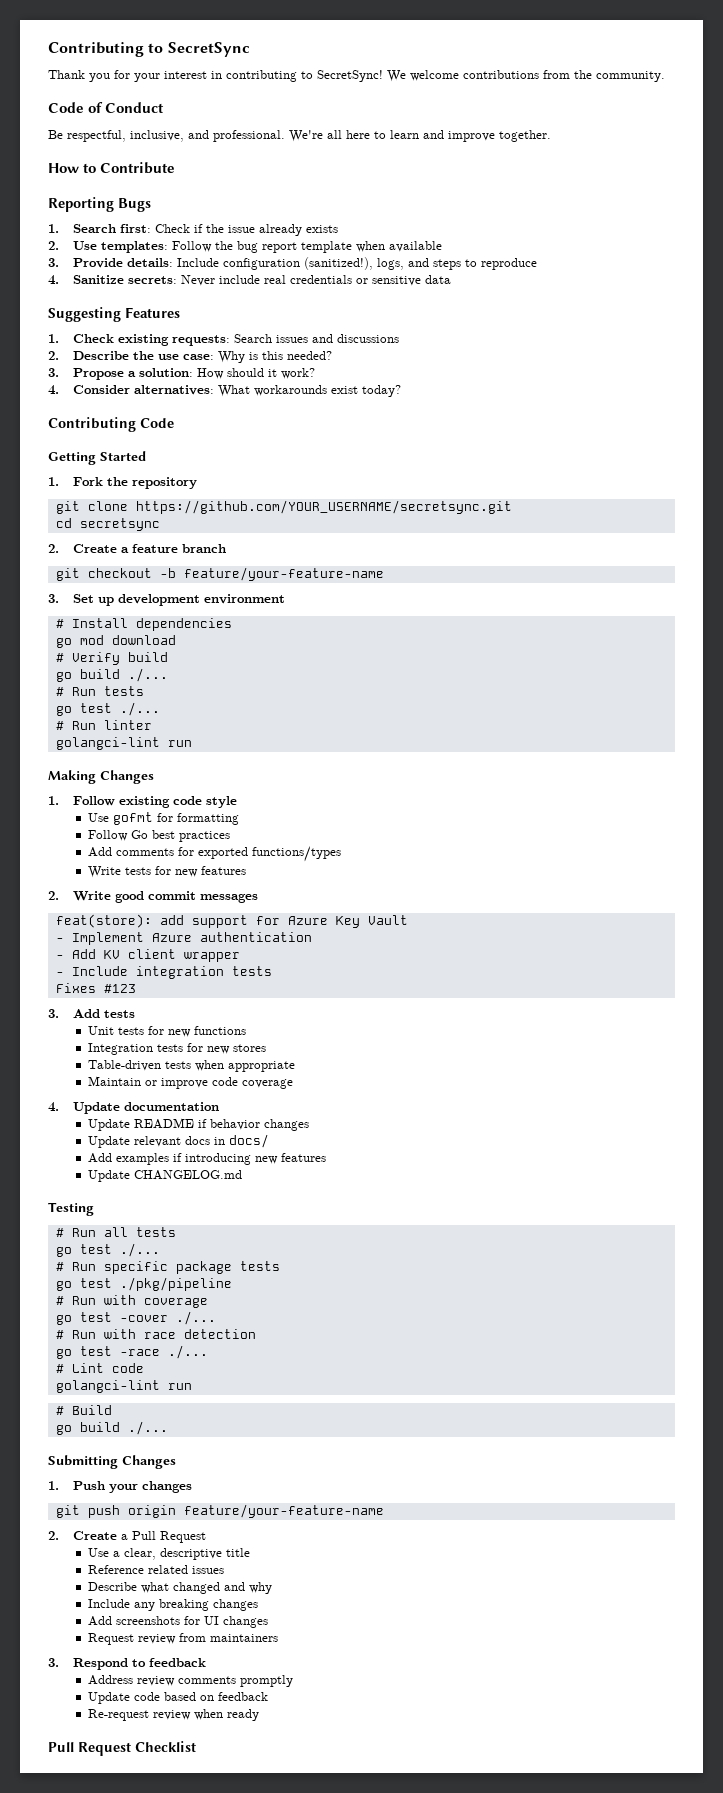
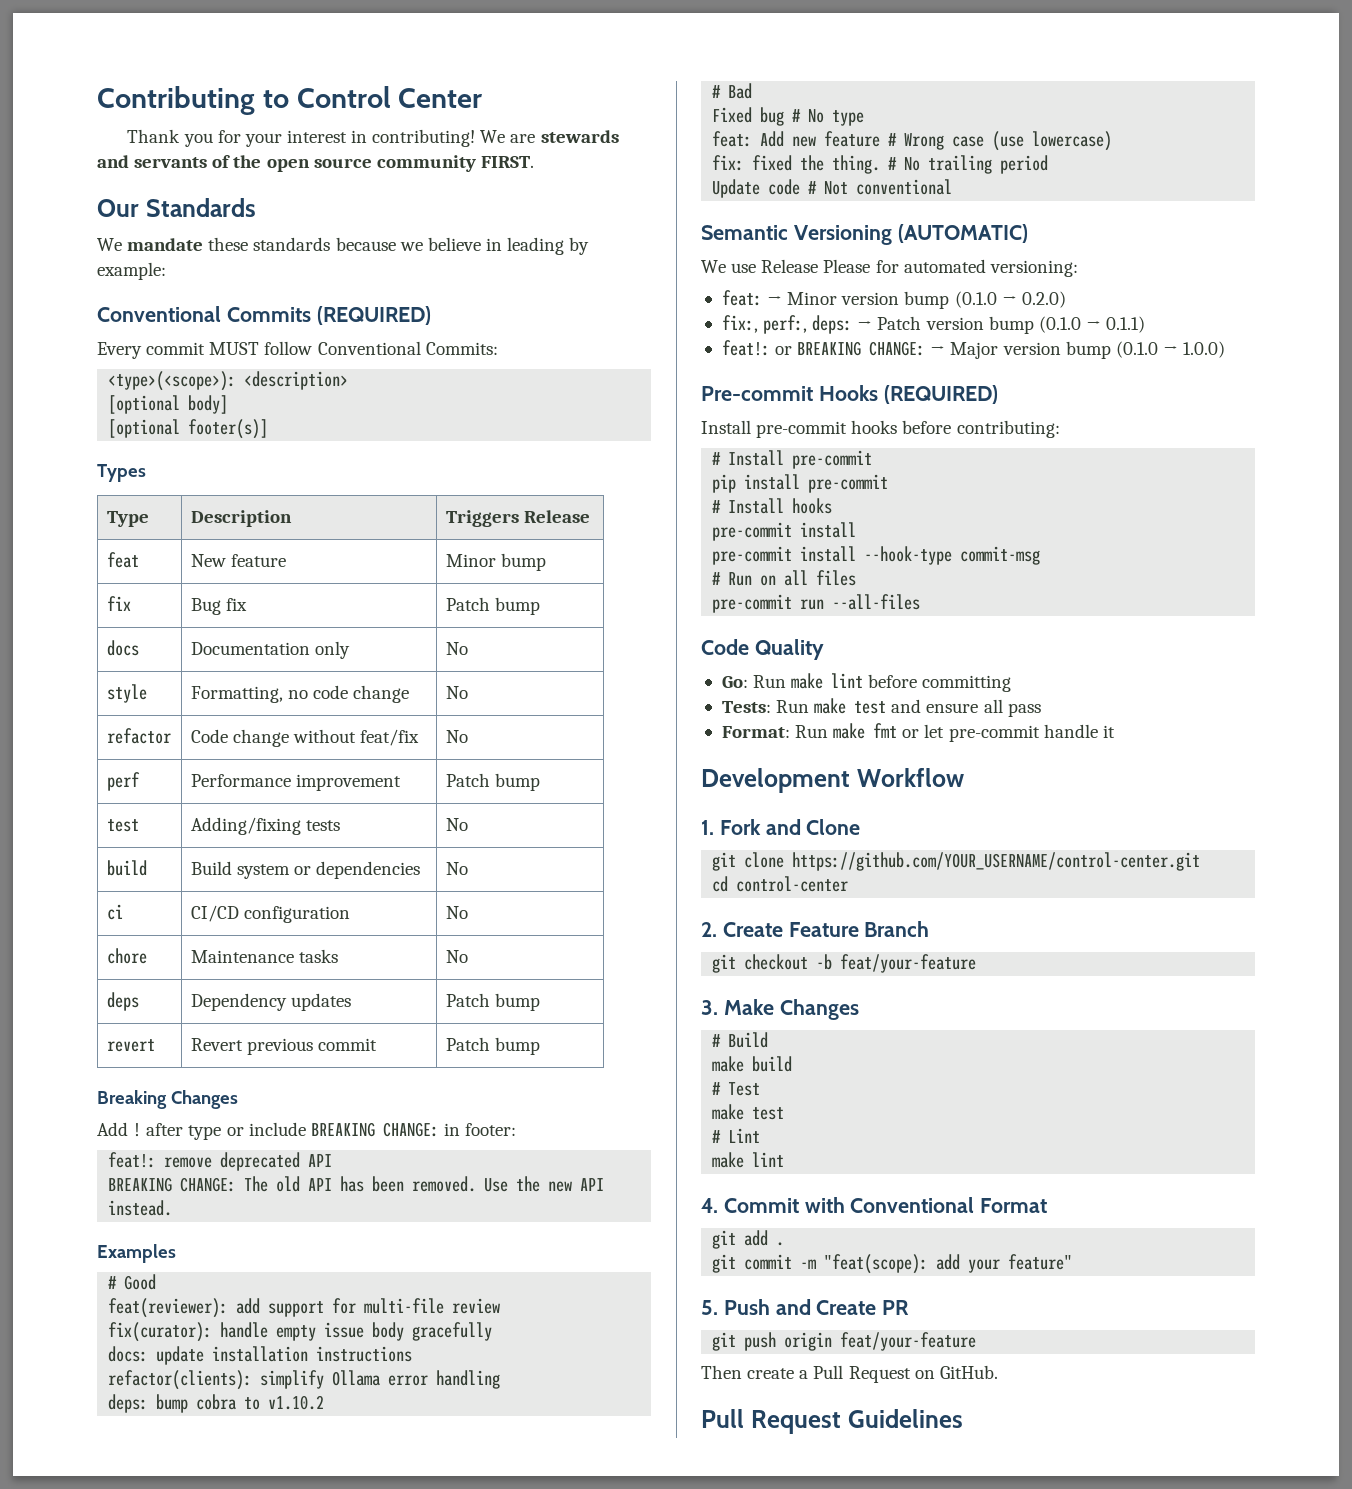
[167,42,250,57] SecretSync -> [296,86,483,108] Control Center
[226,70,665,82] [48,102,165,113] [48,130,551,142] [48,162,176,174] [48,197,151,212] [48,224,339,236] [48,241,443,253] [48,257,538,270] [48,275,452,286] [48,307,180,322] [48,334,400,346] [48,351,333,363] [48,368,316,380] [48,385,402,397] [48,417,174,432] [48,451,146,465] [48,477,198,489] contributing to SecretSync! We welcome contributions from the community. // Code of Conduct // Be respectful, inclusive, and professional. We're all here to learn and improve together. // How to Contribute // Reporting Bugs // 1. Search first: Check if the issue already exists // 2. Use templates: Follow the bug report template when available // 3. Provide details: Include configuration (sanitized!), logs, and steps to reproduce // 4. Sanitize secrets: Never include real credentials or sensitive data // Suggesting Features // 1. Check existing requests: Search issues and discussions // 2. Describe the use case: Why is this needed? // 3. Propose a solution: How should it work? // 4. Consider alternatives: What workarounds exist today? // Contributing Code // Getting Started // 1. Fork the repository -> [372,129,619,147] [97,155,534,172] [97,198,256,217] [97,237,590,255] [97,262,166,280] [97,306,431,325] [97,341,498,359] [108,371,349,391] [108,395,229,414] [108,419,269,439] [97,464,146,482] [106,511,149,527] [190,510,292,527] [445,510,591,527] [106,552,139,568] [190,554,287,567] [445,553,547,571] [106,596,131,611] [190,598,248,615] [445,597,541,615] [106,640,139,656] [190,641,351,659] [445,642,468,655] [106,684,147,703] [190,685,410,703] [445,686,468,699] [106,728,171,744] [190,729,420,747] [445,730,468,743] [106,772,140,791] [190,774,402,791] [445,773,541,791] [106,819,139,832] [190,817,341,835] [445,818,468,831] [106,860,147,876] [190,861,421,879] [445,862,468,875] [106,904,123,920] [190,905,351,923] [445,906,468,919] [106,948,147,964] [190,949,339,963] [445,950,468,963] [106,992,139,1011] [190,993,352,1011] [445,993,541,1011] [106,1039,155,1052] [190,1038,378,1055] [445,1037,541,1055] [97,1090,238,1109] [97,1122,517,1140] [108,1152,333,1171] [108,1176,605,1192] [108,1200,173,1216] [97,1244,176,1263] [108,1274,157,1290] [108,1298,501,1318] [108,1322,493,1342] [108,1346,413,1365] [108,1370,501,1390] [108,1394,325,1413] [712,83,753,99] [712,107,865,126] [712,131,1113,151] [712,155,1049,174] [712,179,953,198] [701,224,1028,245] [701,259,1078,277] [721,290,1066,309] [721,315,1146,334] [721,340,1226,359] [701,385,998,404] [701,420,1060,438] [712,450,873,469] [712,474,889,493] [712,498,833,514] [712,522,857,541] [712,546,1041,565] [712,570,857,586] [712,594,921,613] [701,639,824,660] [721,673,1012,692] [721,698,1041,717] [721,723,1115,742] [701,768,964,793] [701,819,861,835] contributing! We are stewards and servants of the open source community FIRST. // Our Standards // We mandate these standards because we believe in leading by example: // Conventional Commits (REQUIRED) // Every commit MUST follow Conventional Commits: // <type>(<scope>): <description> // [optional body] // [optional footer(s)] // Types // Type | Description | Triggers Release // feat | New feature | Minor bump // fix | Bug fix | Patch bump // docs | Documentation only | No // style | Formatting, no code change | No // refactor | Code change without feat/fix | No // perf | Performance improvement | Patch bump // test | Adding/fixing tests | No // build | Build system or dependencies | No // ci | CI/CD configuration | No // chore | Maintenance tasks | No // deps | Dependency updates | Patch bump // revert | Revert previous commit | Patch bump // Breaking Changes // Add ! after type or include BREAKING CHANGE: in footer: // feat!: remove deprecated API // BREAKING CHANGE: The old API has been removed. Use the new API instead. // Examples // # Good // feat(reviewer): add support for multi-file review // fix(curator): handle empty issue body gracefully // docs: update installation instructions // refactor(clients): simplify Ollama error handling // deps: bump cobra to v1.10.2 // # Bad // Fixed bug # No type // feat: Add new feature # Wrong case (use lowercase) // fix: fixed the thing. # No trailing period // Update code # Not conventional // Semantic Versioning (AUTOMATIC) // We use Release Please for automated versioning: // feat: → Minor version bump (0.1.0 → 0.2.0) // fix:, perf:, deps: → Patch version bump (0.1.0 → 0.1.1) // feat!: or BREAKING CHANGE: → Major version bump (0.1.0 → 1.0.0) // Pre-commit Hooks (REQUIRED) // Install pre-commit hooks before contributing: // # Install pre-commit // pip install pre-commit // # Install hooks // pre-commit install // pre-commit install --hook-type commit-msg // # Run on all files // pre-commit run --all-files // Code Quality // Go: Run make lint before committing // Tests: Run make test and ensure all pass // Format: Run make fmt or let pre-commit handle it // Development Workflow // 1. Fork and Clone
[135,500,512,514] https://github.com/YOUR_USERNAME/secretsync.git -> [792,852,1201,871] https://github.com/YOUR_USERNAME/control-center.git
[79,518,160,531] [48,544,227,553] secretsync // 2. Create a feature branch -> [736,876,849,892] [701,921,930,937] control-center // 2. Create Feature Branch
[183,567,384,581] [48,594,286,606] [55,618,232,631] [55,635,176,648] [55,652,168,665] [55,668,168,682] [55,686,144,696] [55,702,160,716] [55,720,152,730] [55,737,192,750] [48,770,154,784] [48,796,238,808] [87,812,239,825] [87,830,230,842] [87,846,341,862] [87,866,246,878] [48,891,259,903] [55,914,408,928] [55,932,312,945] [55,949,240,962] [55,966,272,979] [55,983,136,993] [48,1009,136,1018] [87,1026,246,1037] [87,1043,266,1055] [87,1060,295,1072] [87,1076,293,1089] [48,1102,220,1114] [87,1118,309,1131] [87,1134,269,1148] [87,1153,326,1165] [87,1170,242,1182] [48,1202,94,1216] [55,1227,176,1237] [55,1243,160,1257] [55,1261,280,1274] [55,1277,232,1291] [55,1295,208,1308] [55,1311,216,1325] [55,1329,256,1339] [55,1345,208,1359] [55,1363,144,1373] [55,1380,192,1393] feature/your-feature-name // 3. Set up development environment // # Install dependencies // go mod download // # Verify build // go build ./... // # Run tests // go test ./... // # Run linter // golangci-lint run // Making Changes // 1. Follow existing code style // Use gofmt for formatting // Follow Go best practices // Add comments for exported functions/types // Write tests for new features // 2. Write good commit messages // feat(store): add support for Azure Key Vault // - Implement Azure authentication // - Add KV client wrapper // - Include integration tests // Fixes #123 // 3. Add tests // Unit tests for new functions // Integration tests for new stores // Table-driven tests when appropriate // Maintain or improve code coverage // 4. Update documentation // Update README if behavior changes // Update relevant docs in docs/ // Add examples if introducing new features // Update CHANGELOG.md // Testing // # Run all tests // go test ./... // # Run specific package tests // go test ./pkg/pipeline // # Run with coverage // go test -cover ./... // # Run with race detection // go test -race ./... // # Lint code // golangci-lint run -> [840,954,977,973] [701,999,859,1020] feat/your-feature // 3. Make Changes
[55,1421,168,1435] [48,1455,176,1469] [48,1481,193,1493] go build ./... // Submitting Changes // 1. Push your changes -> [712,1056,793,1072] [712,1082,761,1096] [712,1104,785,1120] [712,1128,761,1143] [712,1152,785,1168] [701,1197,1048,1213] [712,1230,785,1249] [712,1254,1073,1274] [701,1299,910,1315] make build // # Test // make test // # Lint // make lint // 4. Commit with Conventional Format // git add . // git commit -m "feat(scope): add your feature" // 5. Push and Create PR
[183,1504,384,1518] [48,1531,118,1540] feature/your-feature-name // 2. Create -> [840,1332,977,1351] [701,1365,795,1379] feat/your-feature // Then create
[87,1548,250,1560] [87,1565,224,1574] [87,1582,272,1594] [87,1599,258,1611] [87,1616,268,1628] [87,1633,278,1645] [48,1658,207,1670] [87,1675,293,1687] [87,1692,268,1704] [87,1709,259,1721] [48,1741,196,1756] // Use a clear, descriptive title // Reference related issues // Describe what changed and why // Include any breaking changes // Add screenshots for UI changes // Request review from maintainers // 3. Respond to feedback // Address review comments promptly // Update code based on feedback // Re-request review when ready // Pull Request Checklist -> [914,1365,998,1379] [701,1409,963,1434] on GitHub. // Pull Request Guidelines

